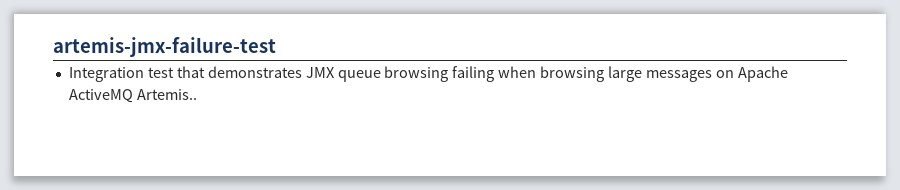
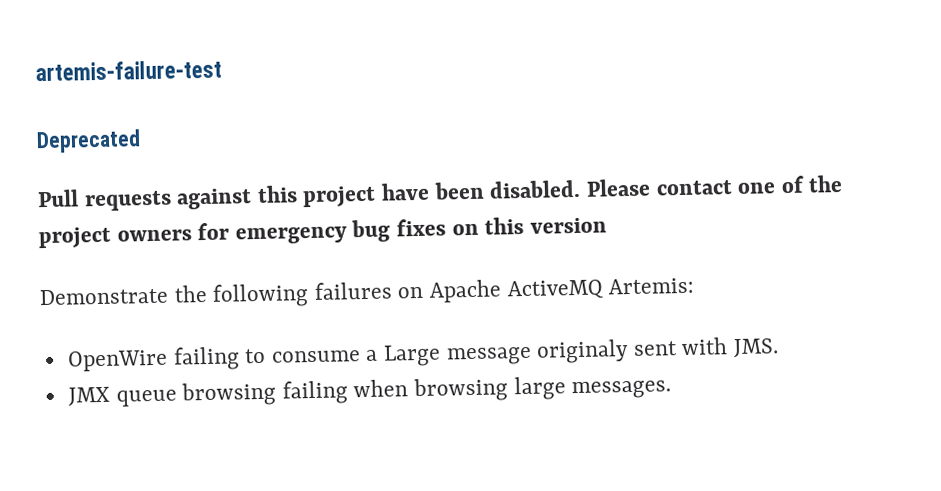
[53,37,276,57] [68,66,302,82] artemis-jmx-failure-test // Integration test that demonstrates -> [35,59,222,82] [36,129,141,154] [37,174,844,212] [38,216,607,249] [39,277,695,308] [66,337,780,372] artemis-failure-test // Deprecated // Pull requests against this project have been disabled. Please contact one of the project owners for emergency bug fixes on this version // Demonstrate the following failures on Apache ActiveMQ Artemis: // OpenWire failing to consume a Large message originaly sent with JMS. //
[646,66,788,82] [68,89,197,103] messages on Apache ActiveMQ Artemis.. -> [571,380,672,400] messages.

